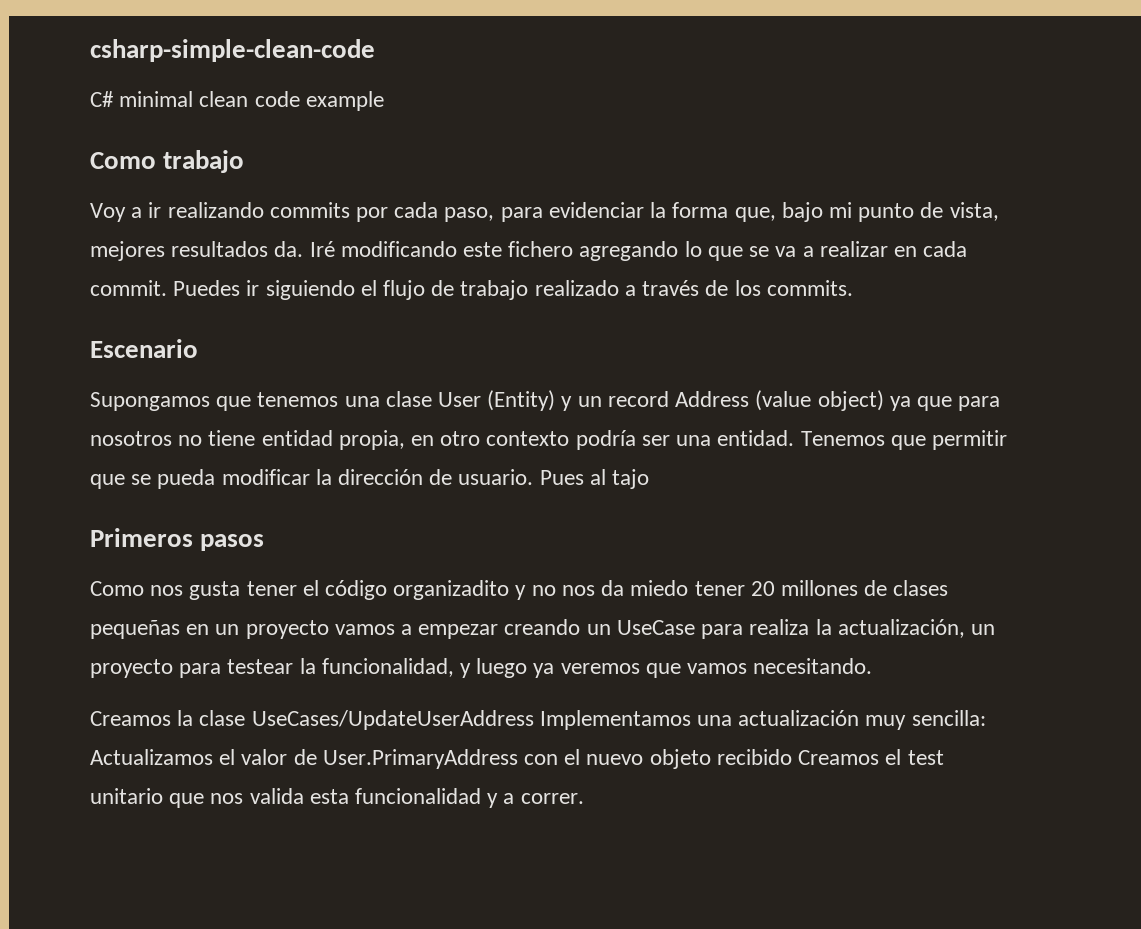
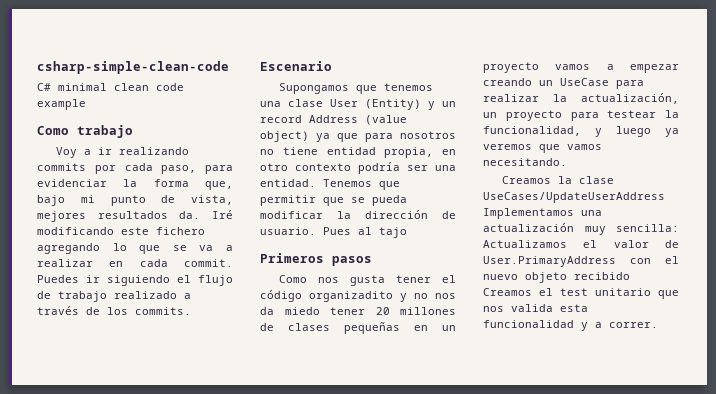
[749,619,810,635] realiza -> [483,94,539,102] realizar

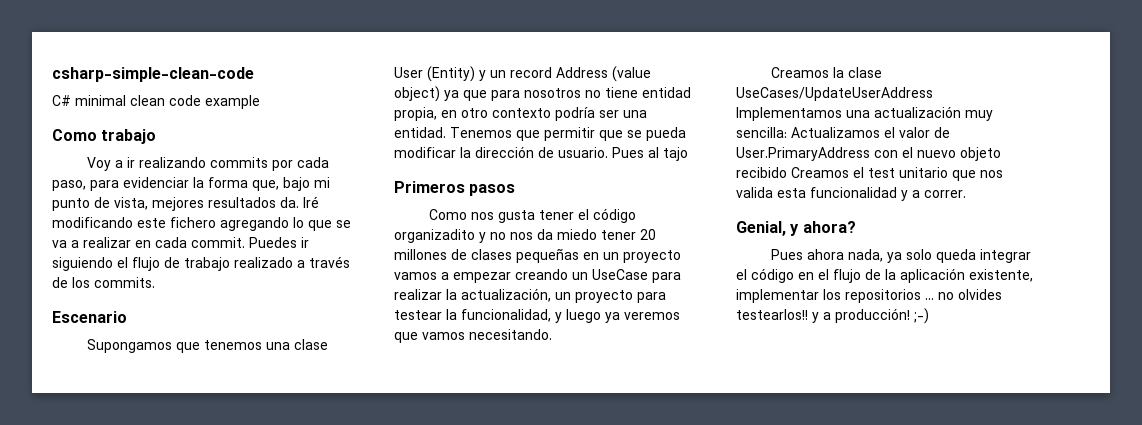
(658, 325) none -> [736,221,856,236] [770,249,1031,263] [736,268,1033,283] [736,289,1002,303] [736,308,929,324] // Genial, y ahora? // Pues ahora nada, ya solo queda integrar el código en el flujo de la aplicación existente, implementar los repositorios ... no olvides testearlos!! y a producción! ;-)

